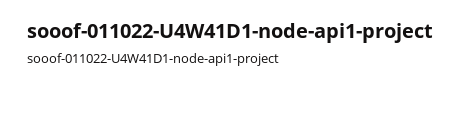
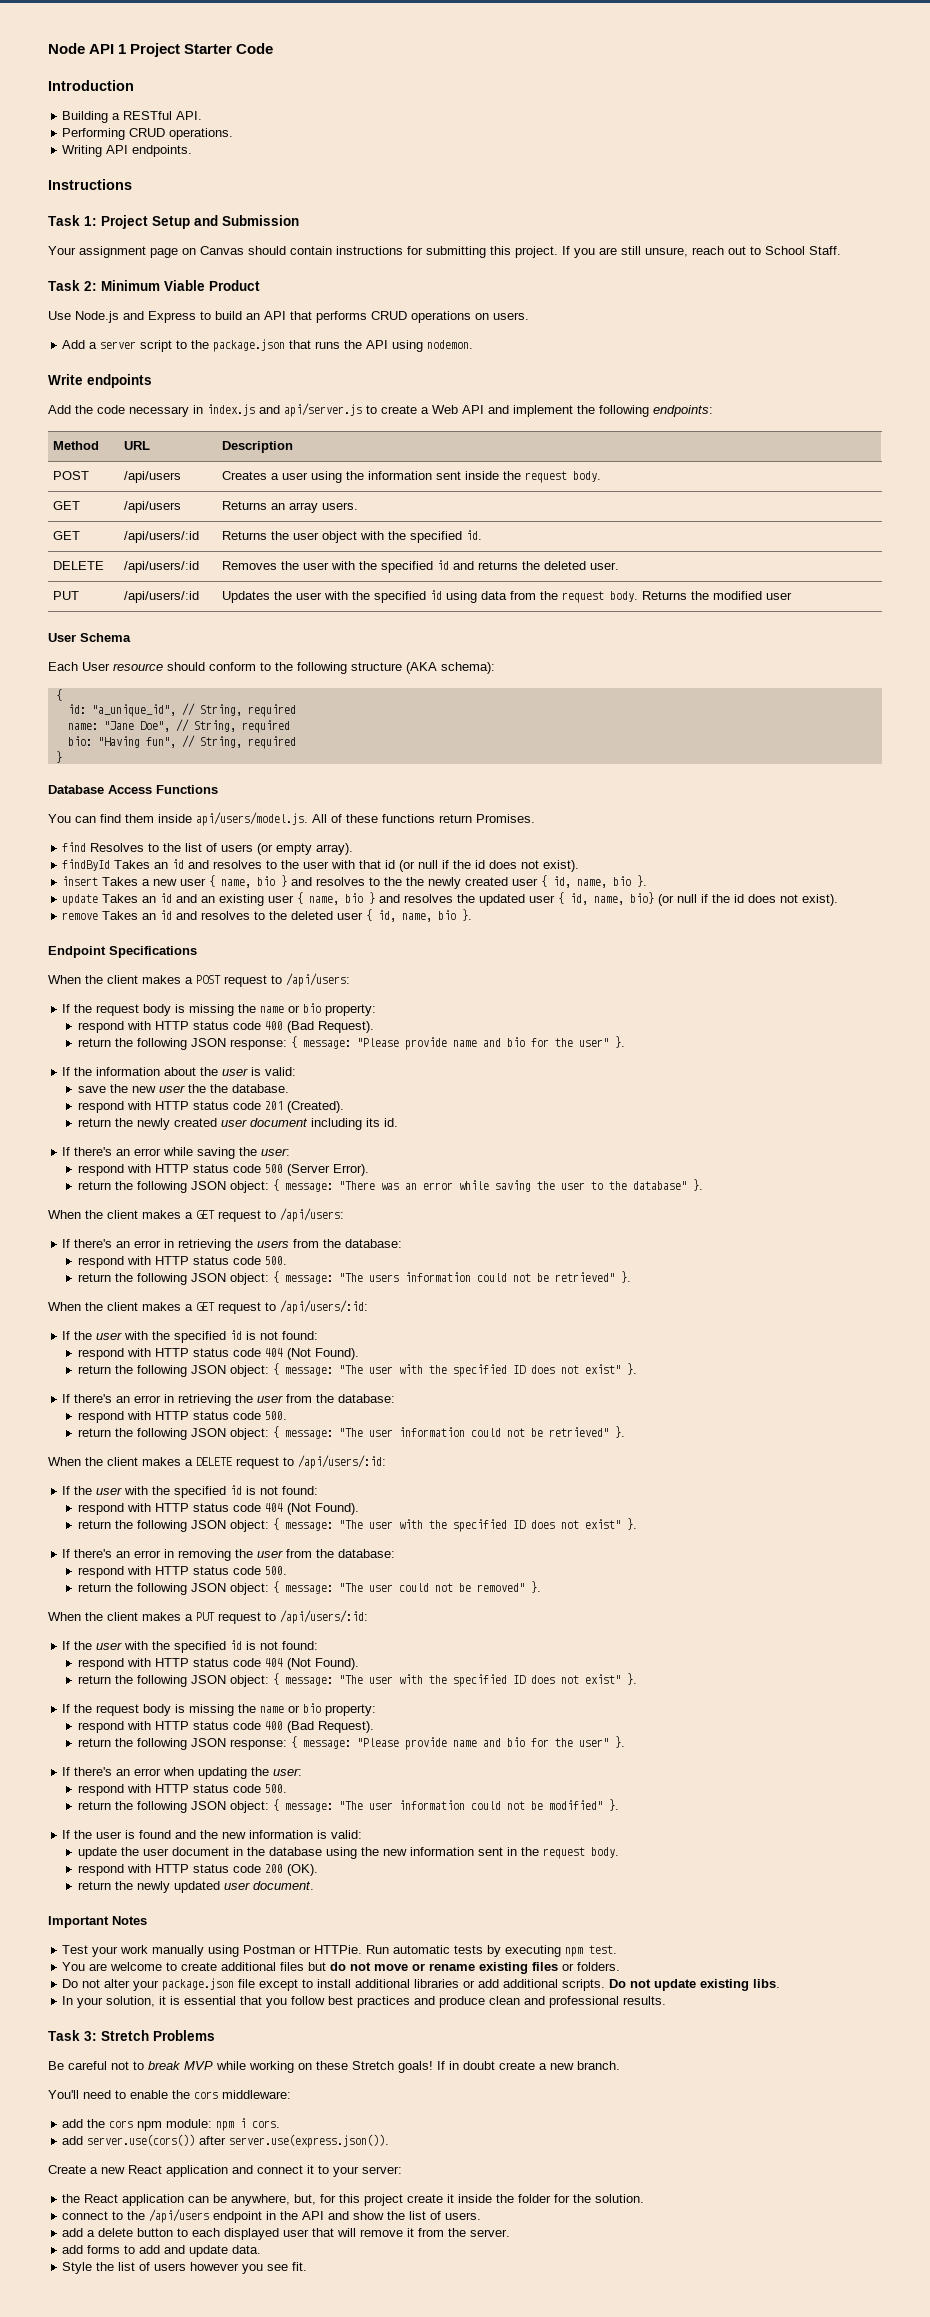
[27,23,433,43] [27,53,279,66] sooof-011022-U4W41D1-node-api1-project // sooof-011022-U4W41D1-node-api1-project -> [48,43,274,57] [48,80,134,91] [62,111,203,123] [62,128,234,140] [62,145,193,157] [48,179,132,190] [48,215,299,229] [48,246,841,258] [48,280,260,291] [48,311,529,323] [62,339,474,352] [48,374,152,388] [48,403,713,417] [53,441,100,450] [124,441,151,450] [222,441,294,453] [53,471,90,480] [124,471,182,483] [222,471,602,483] [53,501,81,510] [124,501,182,513] [222,501,359,513] [53,531,81,540] [124,531,200,543] [222,530,483,543] [53,561,105,570] [124,561,200,573] [222,560,620,573] [53,591,80,600] [124,591,200,603] [222,590,793,603] [48,633,131,642] [48,662,495,674] [55,689,62,701] [67,703,296,717] [67,719,290,733] [67,735,296,749] [55,751,62,763] [48,785,218,794] [48,812,535,826] [62,842,354,855] [62,859,580,872] [62,875,648,889] [62,892,839,906] [62,909,473,922] [48,946,197,958] [48,973,350,987] [62,1003,377,1016] [77,1021,374,1033] [77,1036,625,1050] [62,1067,297,1076] [77,1084,289,1093] [77,1101,344,1113] [77,1118,398,1130] [62,1147,291,1159] [77,1164,369,1176] [77,1179,703,1193] [48,1208,344,1222] [62,1239,403,1251] [77,1256,287,1268] [77,1271,631,1285] [48,1300,368,1314] [62,1330,319,1343] [77,1348,359,1360] [77,1363,637,1377] [62,1394,396,1406] [77,1411,287,1423] [77,1426,625,1440] [48,1455,386,1469] [62,1485,319,1498] [77,1503,359,1515] [77,1518,637,1532] [62,1549,396,1561] [77,1566,287,1578] [77,1581,541,1595] [48,1610,368,1624] [62,1640,319,1653] [77,1658,359,1670] [77,1673,637,1687] [62,1703,377,1716] [77,1721,374,1733] [77,1736,625,1750] [62,1767,303,1779] [77,1784,287,1796] [77,1799,619,1813] [62,1830,363,1839] [77,1847,619,1859] [77,1864,318,1876] [77,1881,314,1893] [48,1916,147,1928] [62,1945,618,1957] [62,1962,621,1974] [62,1978,781,1991] [62,1996,667,2008] [48,2030,215,2041] [48,2061,620,2073] [48,2090,291,2099] [62,2118,281,2131] [62,2134,390,2148] [48,2165,402,2177] [62,2194,645,2206] [62,2209,482,2223] [62,2228,511,2240] [62,2245,262,2257] [62,2262,308,2274] Node API 1 Project Starter Code // Introduction // Building a RESTful API. // Performing CRUD operations. // Writing API endpoints. // Instructions // Task 1: Project Setup and Submission // Your assignment page on Canvas should contain instructions for submitting this project. If you are still unsure, reach out to School Staff. // Task 2: Minimum Viable Product // Use Node.js and Express to build an API that performs CRUD operations on users. // Add a server script to the package.json that runs the API using nodemon. // Write endpoints // Add the code necessary in index.js and api/server.js to create a Web API and implement the following endpoints: // Method | URL | Description // POST | /api/users | Creates a user using the information sent inside the request body. // GET | /api/users | Returns an array users. // GET | /api/users/:id | Returns the user object with the specified id. // DELETE | /api/users/:id | Removes the user with the specified id and returns the deleted user. // PUT | /api/users/:id | Updates the user with the specified id using data from the request body. Returns the modified user // User Schema // Each User resource should conform to the following structure (AKA schema): // { // id: "a_unique_id", // String, required // name: "Jane Doe", // String, required // bio: "Having fun", // String, required // } // Database Access Functions // You can find them inside api/users/model.js. All of these functions return Promises. // find Resolves to the list of users (or empty array). // findById Takes an id and resolves to the user with that id (or null if the id does not exist). // insert Takes a new user { name, bio } and resolves to the the newly created user { id, name, bio }. // update Takes an id and an existing user { name, bio } and resolves the updated user { id, name, bio} (or null if the id does not exist). // remove Takes an id and resolves to the deleted user { id, name, bio }. // Endpoint Specifications // When the client makes a POST request to /api/users: // If the request body is missing the name or bio property: // respond with HTTP status code 400 (Bad Request). // return the following JSON response: { message: "Please provide name and bio for the user" }. // If the information about the user is valid: // save the new user the the database. // respond with HTTP status code 201 (Created). // return the newly created user document including its id. // If there's an error while saving the user: // respond with HTTP status code 500 (Server Error). // return the following JSON object: { message: "There was an error while saving the user to the database" }. // When the client makes a GET request to /api/users: // If there's an error in retrieving the users from the database: // respond with HTTP status code 500. // return the following JSON object: { message: "The users information could not be retrieved" }. // When the client makes a GET request to /api/users/:id: // If the user with the specified id is not found: // respond with HTTP status code 404 (Not Found). // return the following JSON object: { message: "The user with the specified ID does not exist" }. // If there's an error in retrieving the user from the database: // respond with HTTP status code 500. // return the following JSON object: { message: "The user information could not be retrieved" }. // When the client makes a DELETE request to /api/users/:id: // If the user with the specified id is not found: // respond with HTTP status code 404 (Not Found). // return the following JSON object: { message: "The user with the specified ID does not exist" }. // If there's an error in removing the user from the database: // respond with HTTP status code 500. // return the following JSON object: { message: "The user could not be removed" }. // When the client makes a PUT request to /api/users/:id: // If the user with the specified id is not found: // respond with HTTP status code 404 (Not Found). // return the following JSON object: { message: "The user with the specified ID does not exist" }. // If the request body is missing the name or bio property: // respond with HTTP status code 400 (Bad Request). // return the following JSON response: { message: "Please provide name and bio for the user" }. // If there's an error when updating the user: // respond with HTTP status code 500. // return the following JSON object: { message: "The user information could not be modified" }. // If the user is found and the new information is valid: // update the user document in the database using the new information sent in the request body. // respond with HTTP status code 200 (OK). // return the newly updated user document. // Important Notes // Test your work manually using Postman or HTTPie. Run automatic tests by executing npm test. // You are welcome to create additional files but do not move or rename existing files or folders. // Do not alter your package.json file except to install additional libraries or add additional scripts. Do not update existing libs. // In your solution, it is essential that you follow best practices and produce clean and professional results. // Task 3: Stretch Problems // Be careful not to break MVP while working on these Stretch goals! If in doubt create a new branch. // You'll need to enable the cors middleware: // add the cors npm module: npm i cors. // add server.use(cors()) after server.use(express.json()). // Create a new React application and connect it to your server: // the React application can be anywhere, but, for this project create it inside the folder for the solution. // connect to the /api/users endpoint in the API and show the list of users. // add a delete button to each displayed user that will remove it from the server. // add forms to add and update data. // Style the list of users however you see fit.

